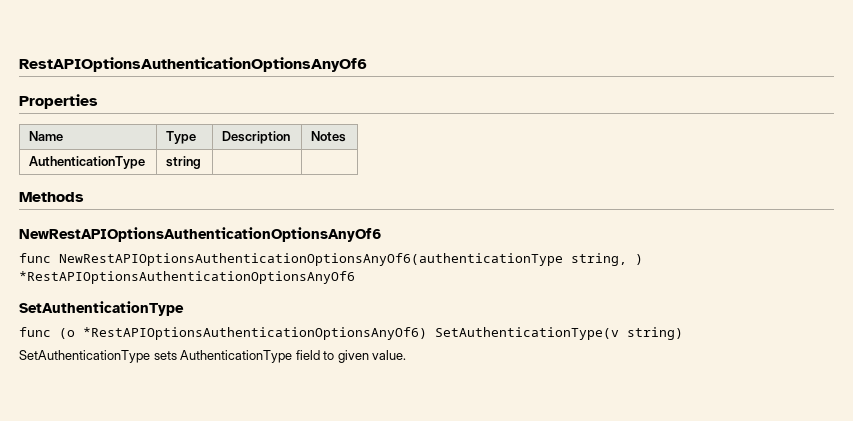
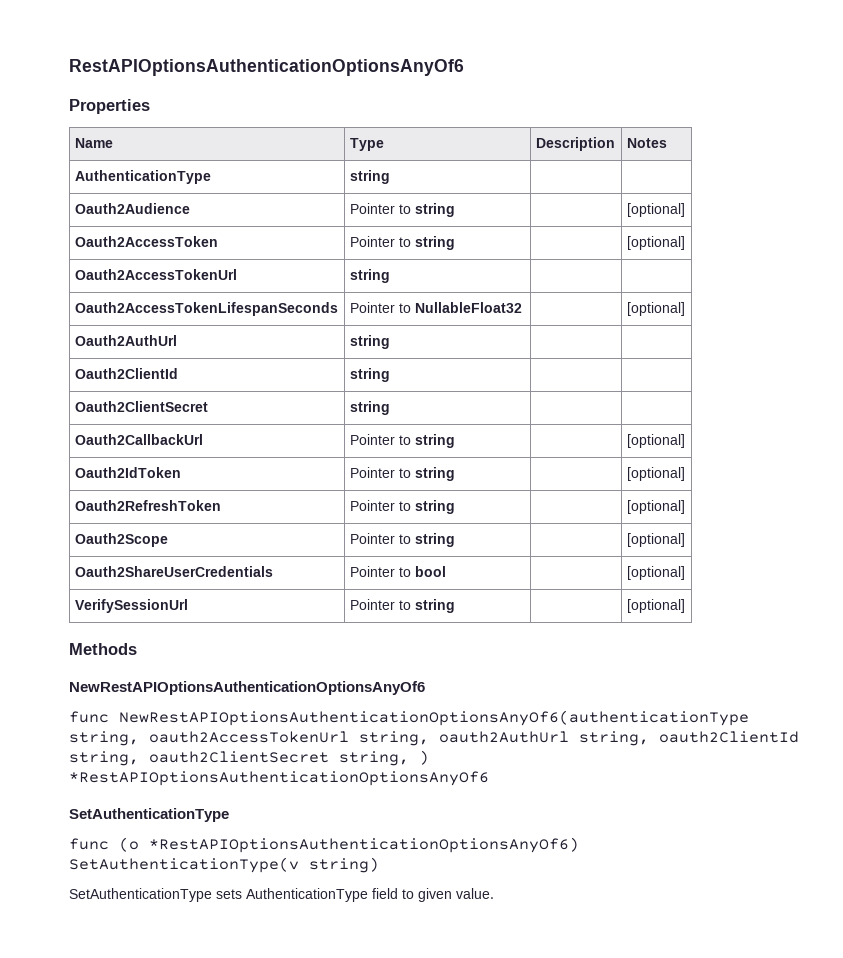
(202, 162) none -> [74,203,190,214] [349,203,455,217] [626,203,685,217] [74,236,218,247] [349,236,455,250] [626,236,685,250] [74,269,237,280] [349,269,390,283] [74,302,338,316] [349,302,522,313] [626,302,685,316] [74,335,177,346] [349,335,390,349] [74,368,178,379] [349,368,390,382] [74,401,208,412] [349,401,390,415] [74,434,203,445] [349,434,455,448] [626,434,685,448] [74,467,181,478] [349,467,455,481] [626,467,685,481] [74,500,221,511] [349,500,455,514] [626,500,685,514] [74,533,168,547] [349,533,455,547] [626,533,685,547] [74,566,273,577] [349,566,446,577] [626,566,685,580] [74,599,188,613] [349,599,455,613] [626,599,685,613] // Oauth2Audience | Pointer to string | | [optional] // Oauth2AccessToken | Pointer to string | | [optional] // Oauth2AccessTokenUrl | string | | // Oauth2AccessTokenLifespanSeconds | Pointer to NullableFloat32 | | [optional] // Oauth2AuthUrl | string | | // Oauth2ClientId | string | | // Oauth2ClientSecret | string | | // Oauth2CallbackUrl | Pointer to string | | [optional] // Oauth2IdToken | Pointer to string | | [optional] // Oauth2RefreshToken | Pointer to string | | [optional] // Oauth2Scope | Pointer to string | | [optional] // Oauth2ShareUserCredentials | Pointer to bool | | [optional] // VerifySessionUrl | Pointer to string | | [optional]
(627, 259) none -> [149,731,799,746] [69,751,409,766] oauth2AccessTokenUrl string, oauth2AuthUrl string, oauth2ClientId string, oauth2ClientSecret string,

